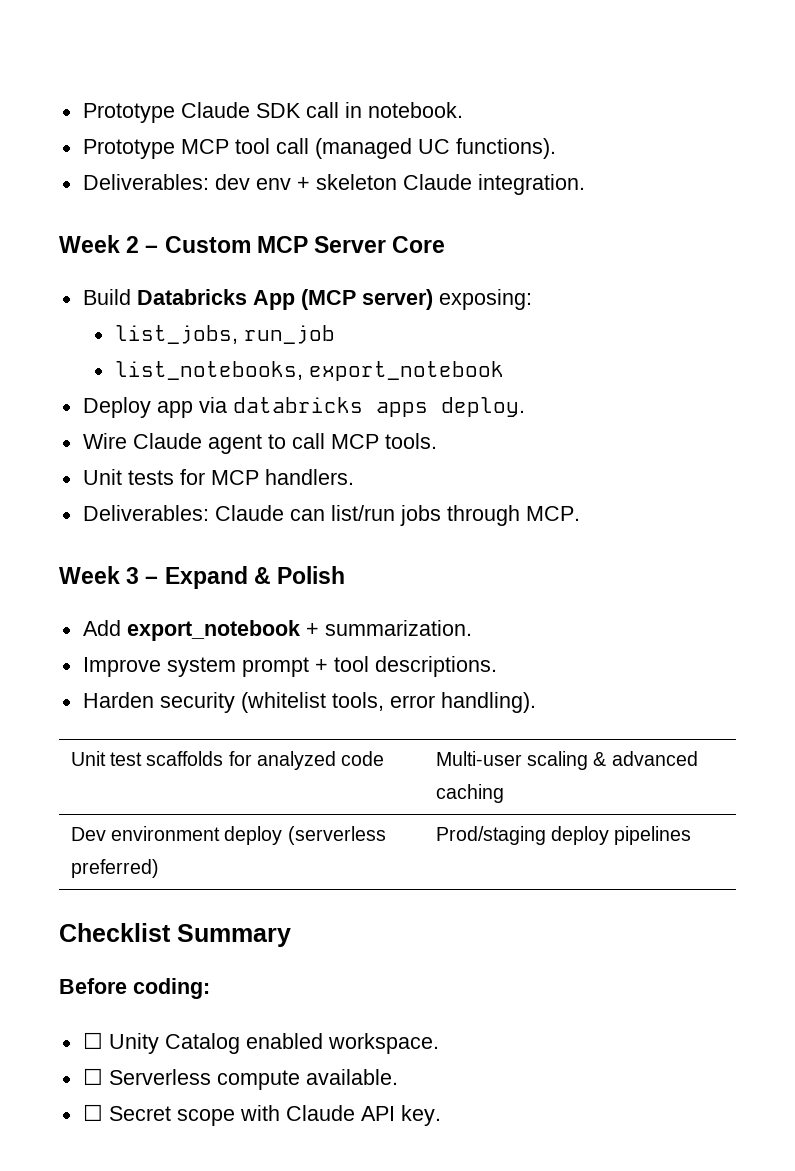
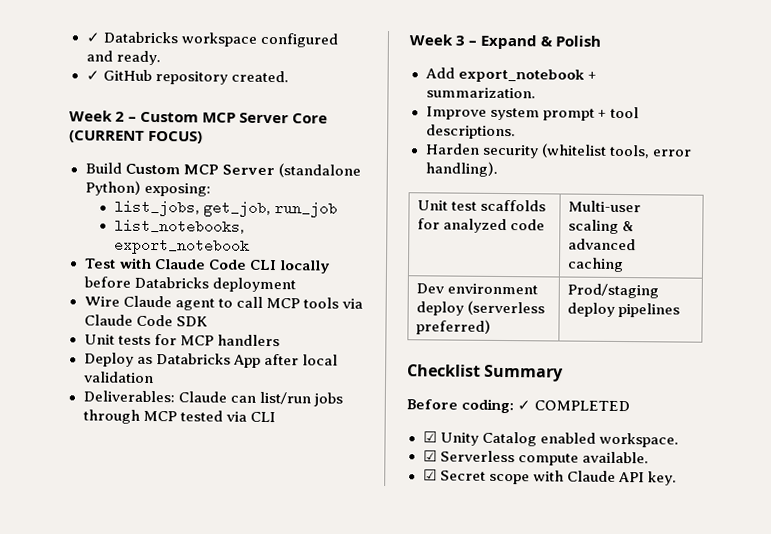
[82,102,463,123] [82,138,556,159] [82,174,585,195] Prototype Claude SDK call in notebook. // Prototype MCP tool call (managed UC functions). // Deliverables: dev env + skeleton Claude integration. -> [85,31,338,48] [85,50,161,66] [85,69,289,85] ✓ Databricks workspace configured and ready. // ✓ GitHub repository created.
(446, 244) none -> [69,130,204,144] (CURRENT FOCUS)
[136,289,433,310] Databricks App (MCP server) -> [124,163,361,178] [84,180,141,196] Custom MCP Server (standalone Python)
(238, 334) none -> [202,200,271,218] get_job,
[82,397,525,418] Deploy app via databricks apps deploy. -> [83,257,331,274] [83,276,296,293] Test with Claude Code CLI locally before Databricks deployment
[384,433,437,449] tools. -> [302,297,363,309] [83,314,208,327] tools via Claude Code SDK
[264,469,354,485] handlers. -> [216,334,280,347] [83,352,338,368] [83,371,154,384] handlers // Deploy as Databricks App after local validation
[525,506,580,521] MCP. -> [142,410,276,423] MCP tested via CLI
[82,1032,103,1049] // ☐ -> [517,400,631,412] [422,431,437,443] ✓ COMPLETED // ☑
[82,1068,103,1085] ☐ -> [422,450,437,462] ☑
[82,1104,103,1121] ☐ -> [422,469,437,481] ☑

